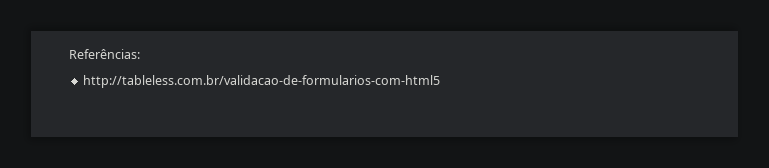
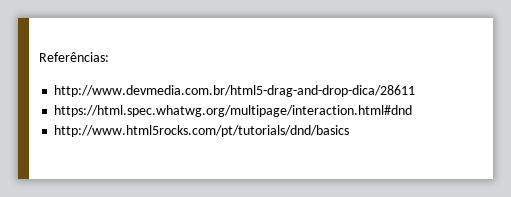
[82,75,440,88] http://tableless.com.br/validacao-de-formularios-com-html5 -> [54,85,416,97] [54,105,413,117] [54,125,350,137] http://www.devmedia.com.br/html5-drag-and-drop-dica/28611 // https://html.spec.whatwg.org/multipage/interaction.html#dnd // http://www.html5rocks.com/pt/tutorials/dnd/basics

